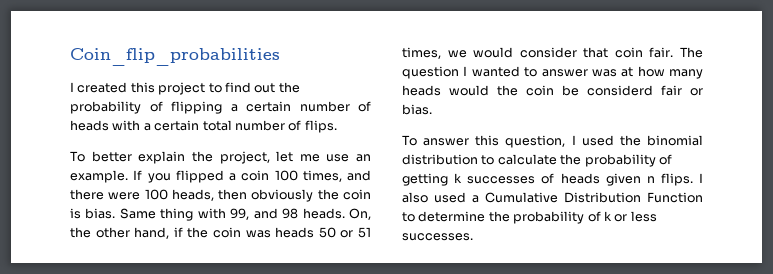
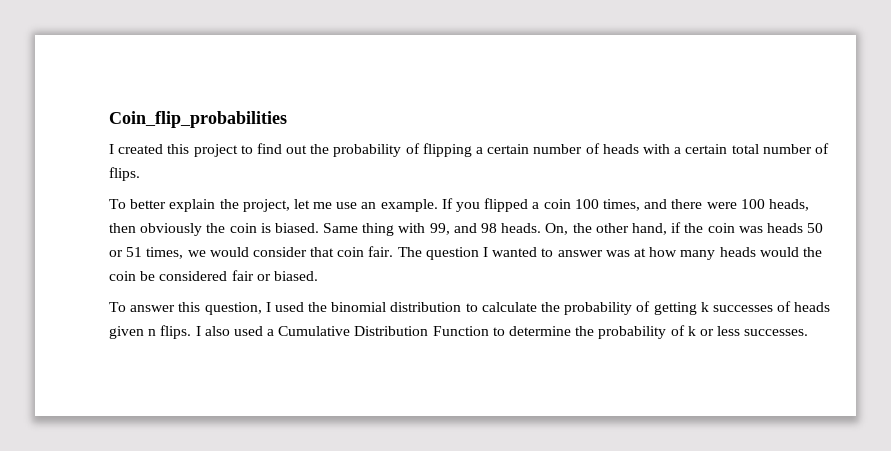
[85,208,116,219] bias. -> [274,223,319,233] biased.
[587,85,653,96] considerd -> [159,271,228,281] considered
[402,104,432,115] bias. -> [273,271,318,281] biased.

